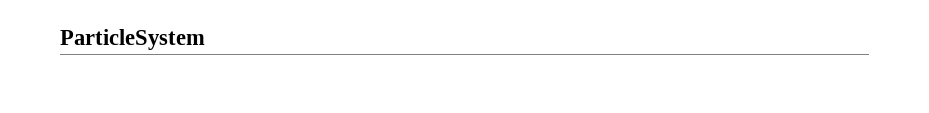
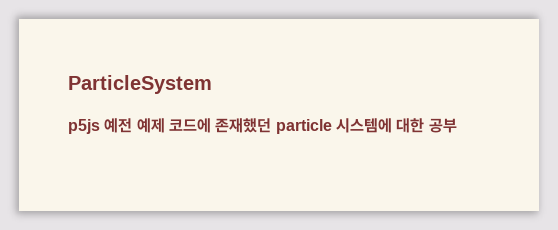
(205, 39) none -> [68,118,457,134] // p5js 예전 예제 코드에 존재했던 particle 시스템에 대한 공부

